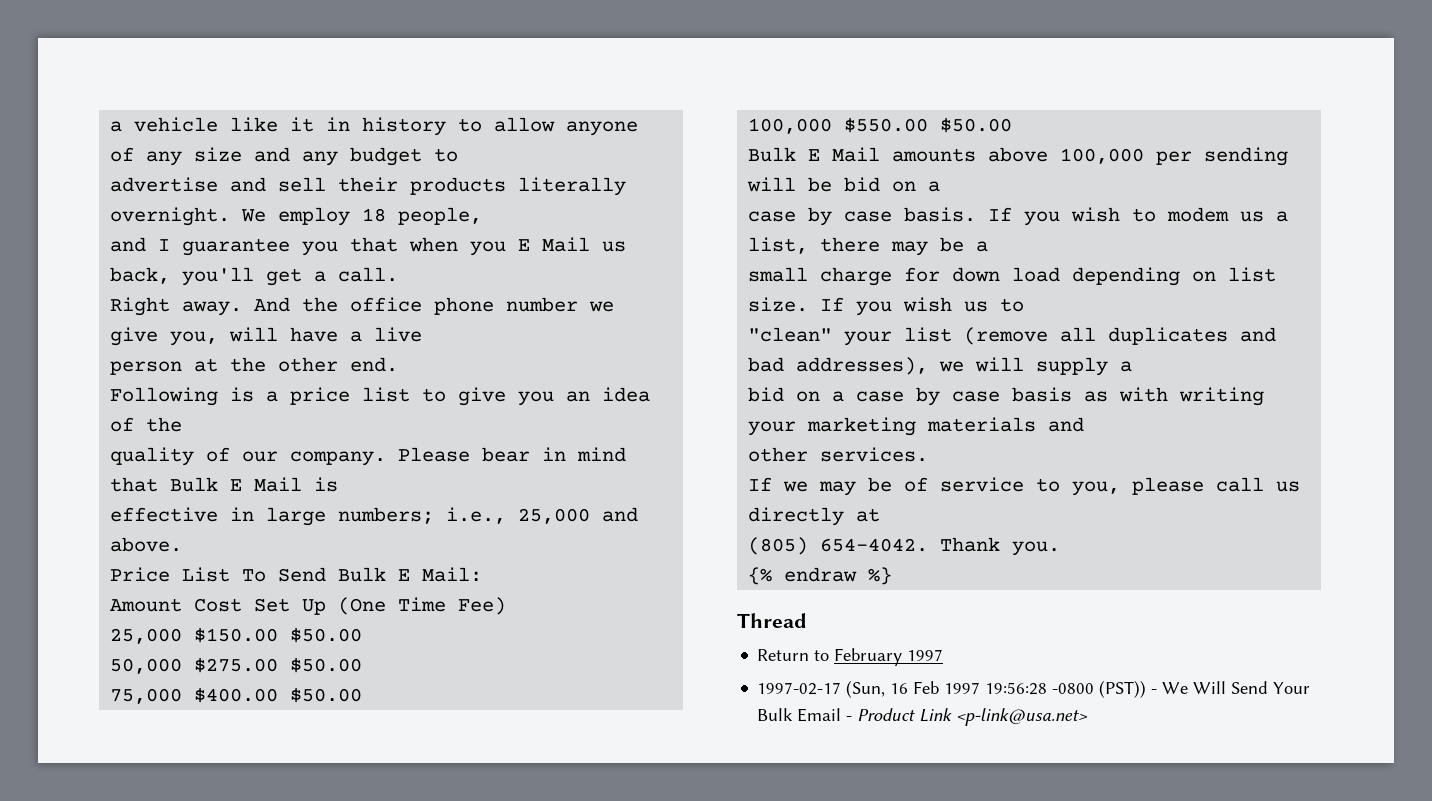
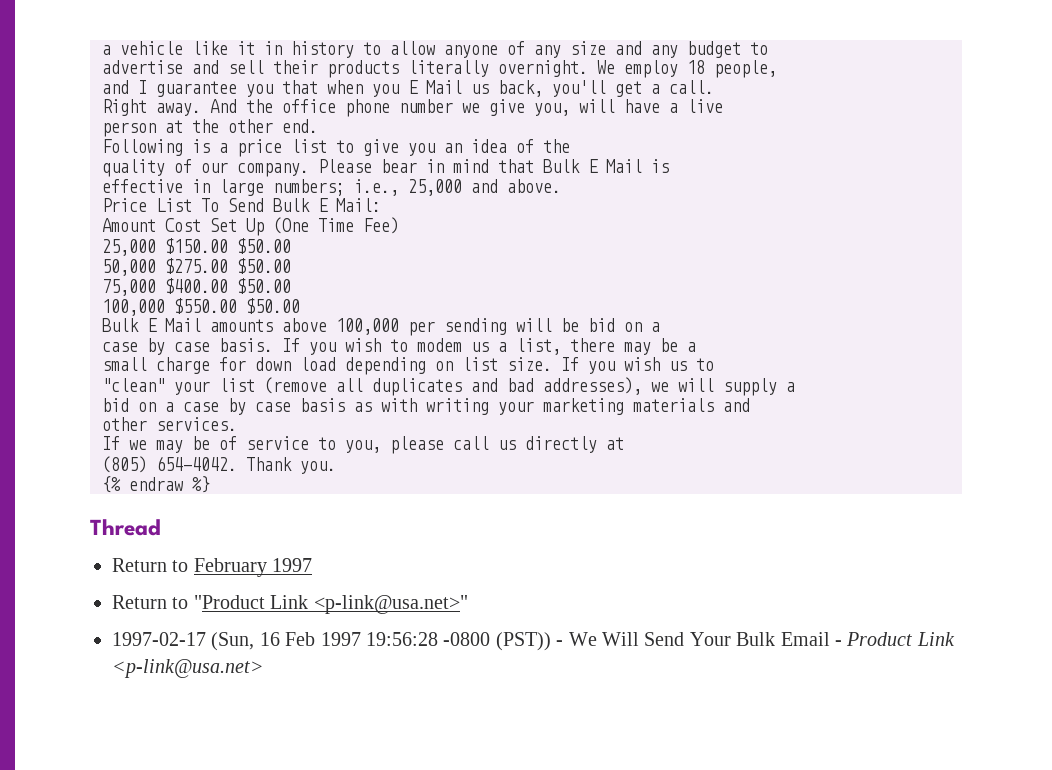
(944, 655) none -> [112,595,468,614] // Return to "Product Link <p-link@usa.net>"

